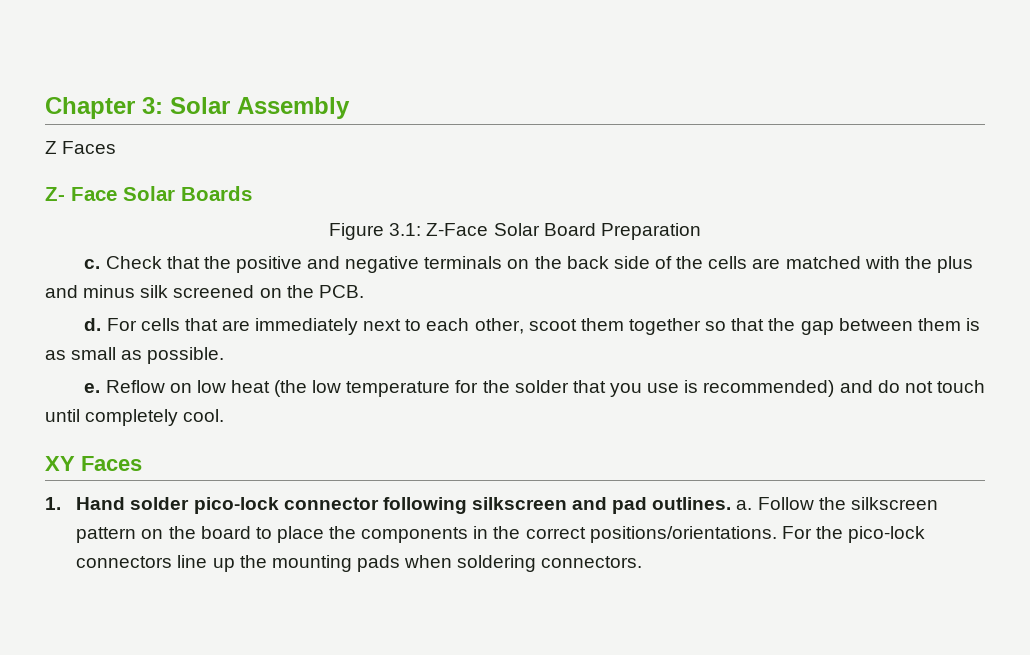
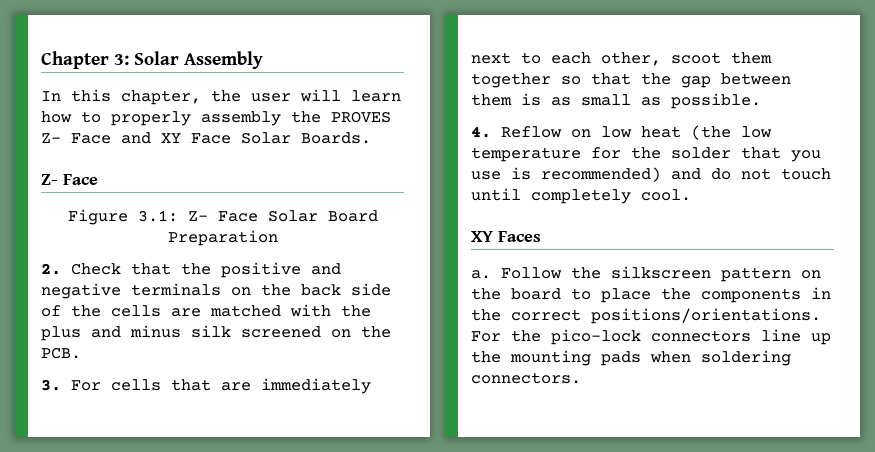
[45,141,117,154] [45,186,252,201] Z Faces // Z- Face Solar Boards -> [41,89,401,105] [41,111,391,126] [41,132,371,144] [41,174,98,185] In this chapter, the user will learn how to properly assembly the PROVES Z- Face and XY Face Solar Boards. // Z- Face
[426,223,489,236] Z-Face -> [187,211,258,222] Z- Face
[84,259,101,269] c. -> [41,263,61,275] 2.
[84,318,102,331] d. -> [41,379,61,391] 3.
[84,383,101,393] e. -> [471,126,491,138] 4.
[45,497,732,514] 1. Hand solder pico-lock connector following silkscreen and pad outlines. -> (541, 236) none

